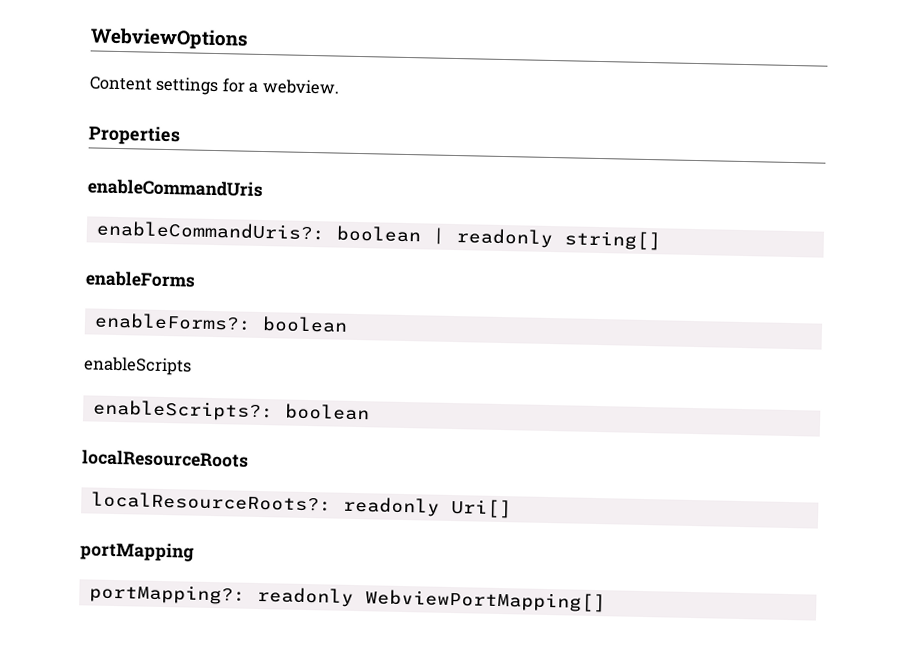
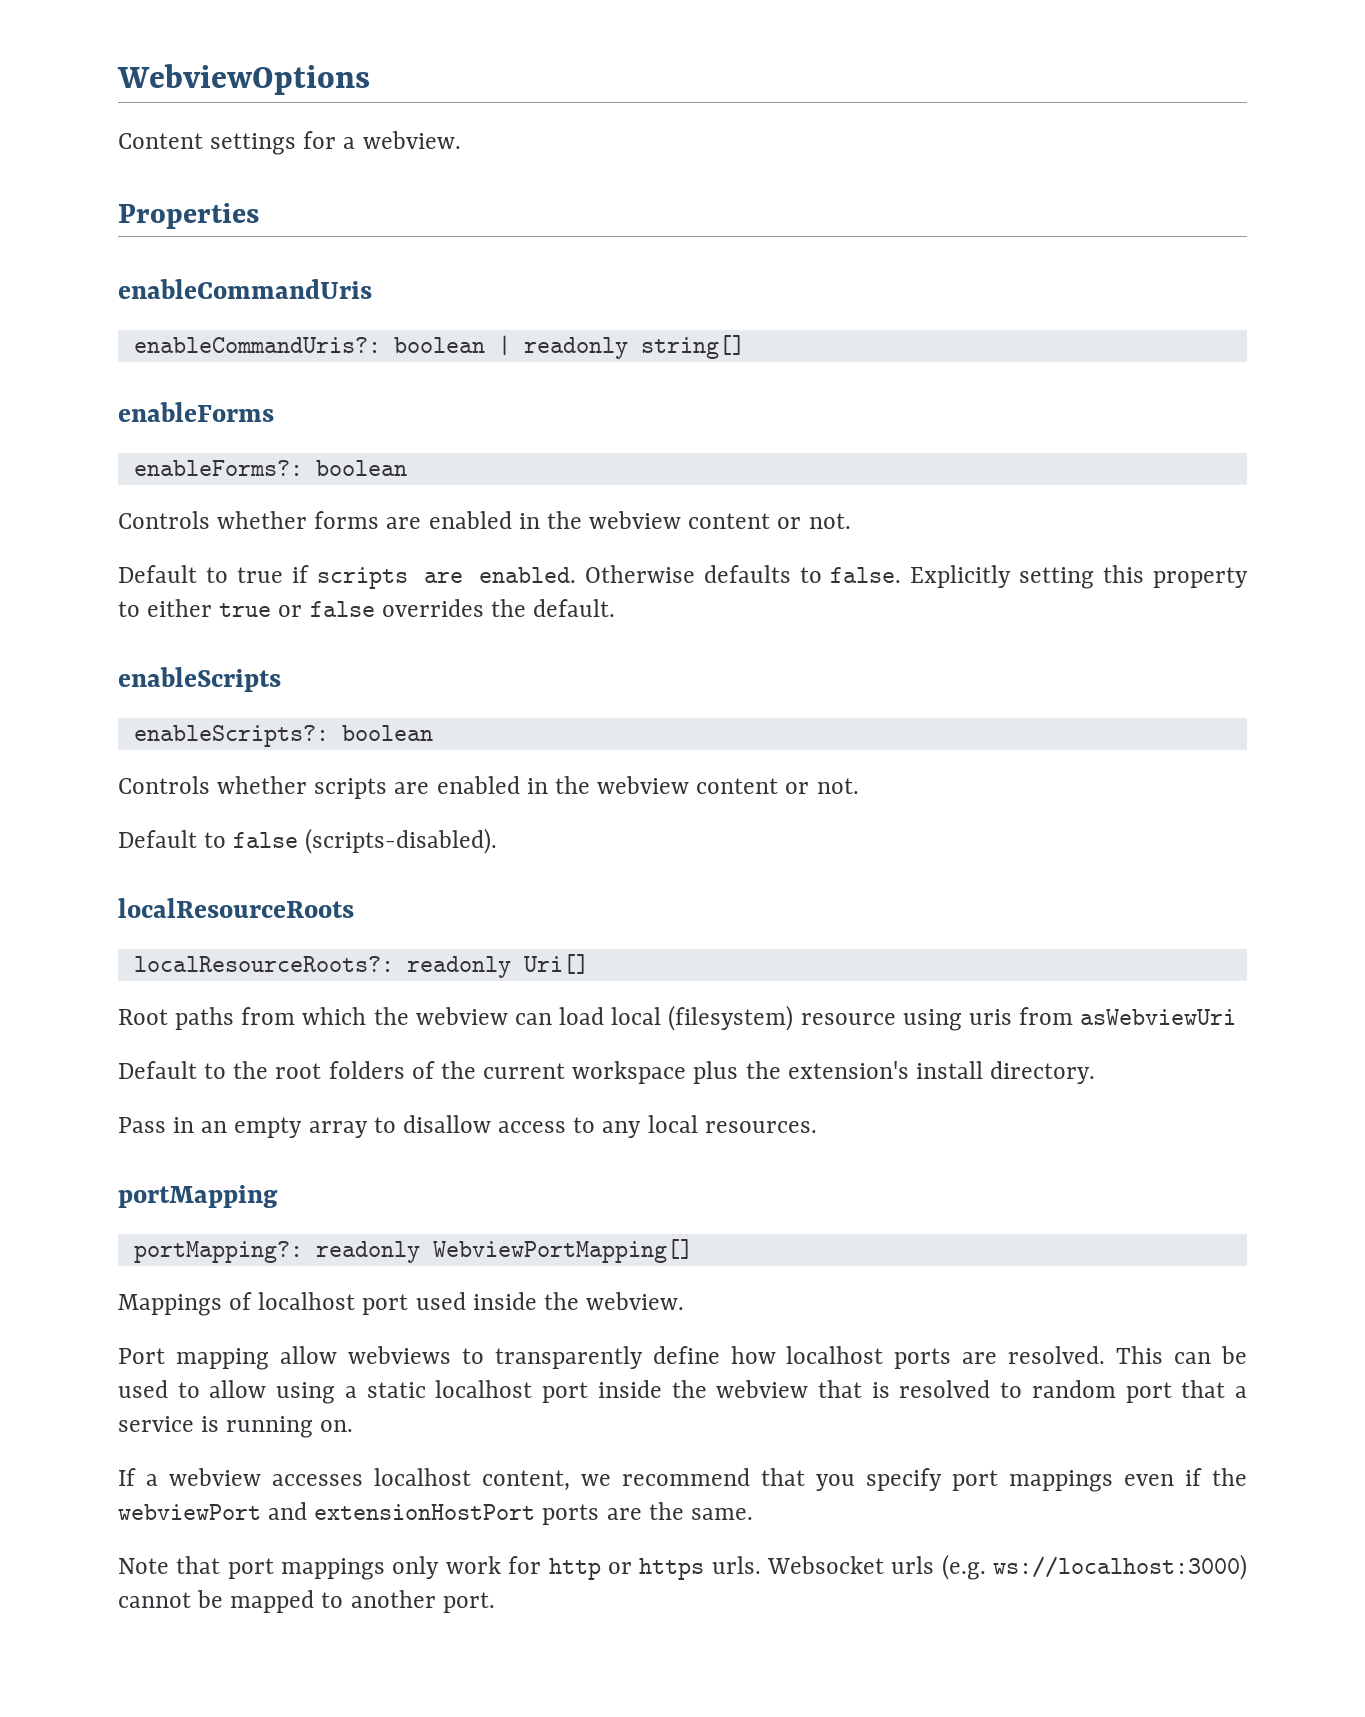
[83,356,192,376] [92,399,370,422] [82,449,249,468] [90,491,512,519] [80,541,195,562] [88,583,606,613] enableScripts // enableScripts?: boolean // localResourceRoots // localResourceRoots?: readonly Uri[] // portMapping // portMapping?: readonly WebviewPortMapping[] -> [118,511,851,529] [118,565,1248,589] [118,599,616,617] [118,667,281,692] [133,725,433,747] [118,776,859,799] [118,828,498,854] [118,898,354,918] [133,954,589,978] [118,1005,1237,1031] [118,1061,1096,1084] [118,1115,817,1138] [118,1185,278,1208] [133,1239,693,1263] [118,1292,685,1316] [118,1346,1247,1370] [118,1380,1247,1404] [118,1416,354,1438] [118,1468,1247,1492] [118,1502,753,1525] [118,1554,1247,1580] [118,1590,495,1613] Controls whether forms are enabled in the webview content or not. // Default to true if scripts are enabled. Otherwise defaults to false. Explicitly setting this property to either true or false overrides the default. // enableScripts // enableScripts?: boolean // Controls whether scripts are enabled in the webview content or not. // Default to false (scripts-disabled). // localResourceRoots // localResourceRoots?: readonly Uri[] // Root paths from which the webview can load local (filesystem) resource using uris from asWebviewUri // Default to the root folders of the current workspace plus the extension's install directory. // Pass in an empty array to disallow access to any local resources. // portMapping // portMapping?: readonly WebviewPortMapping[] // Mappings of localhost port used inside the webview. // Port mapping allow webviews to transparently define how localhost ports are resolved. This can be used to allow using a static localhost port inside the webview that is resolved to random port that a service is running on. // If a webview accesses localhost content, we recommend that you specify port mappings even if the webviewPort and extensionHostPort ports are the same. // Note that port mappings only work for http or https urls. Websocket urls (e.g. ws://localhost:3000) cannot be mapped to another port.

